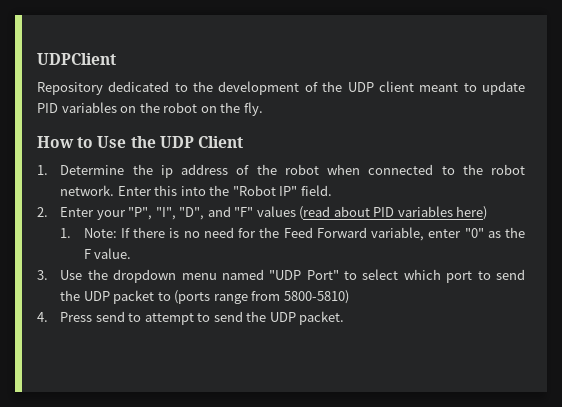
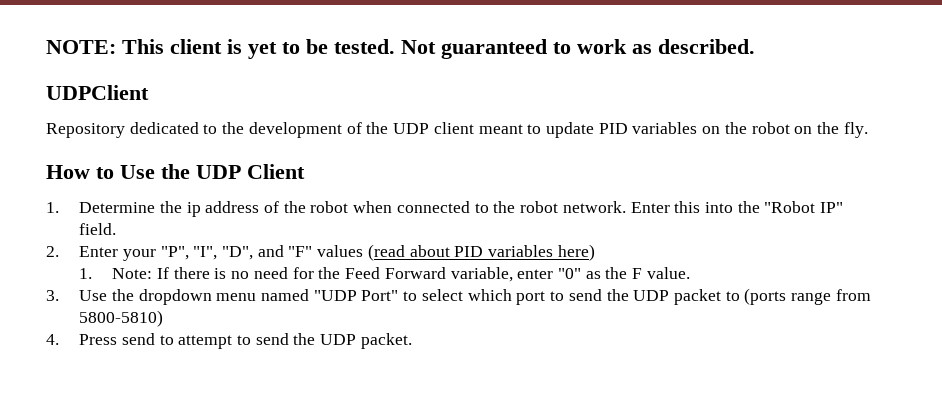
(37, 59) none -> [46,39,755,59] NOTE: This client is yet to be tested. Not guaranteed to work as described. //

